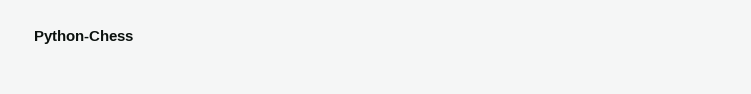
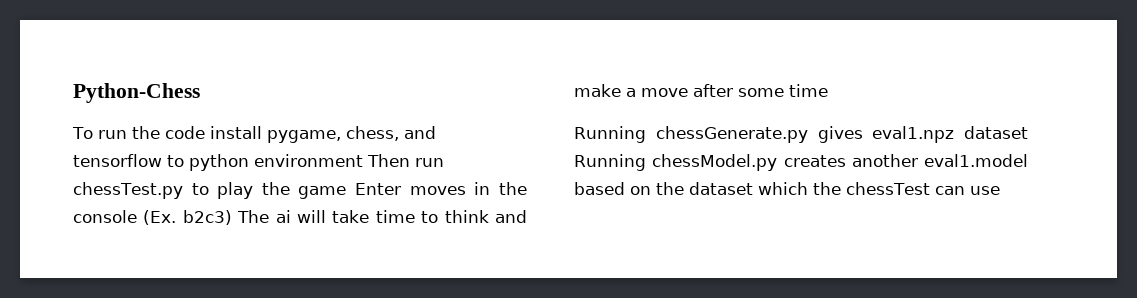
(133, 37) none -> [72,126,436,143] [73,154,444,171] [73,182,527,199] [73,210,527,225] [574,84,828,97] [574,126,1028,143] [574,154,1028,171] [574,182,1000,195] // To run the code install pygame, chess, and tensorflow to python environment Then run chessTest.py to play the game Enter moves in the console (Ex. b2c3) The ai will take time to think and make a move after some time // Running chessGenerate.py gives eval1.npz dataset Running chessModel.py creates another eval1.model based on the dataset which the chessTest can use

